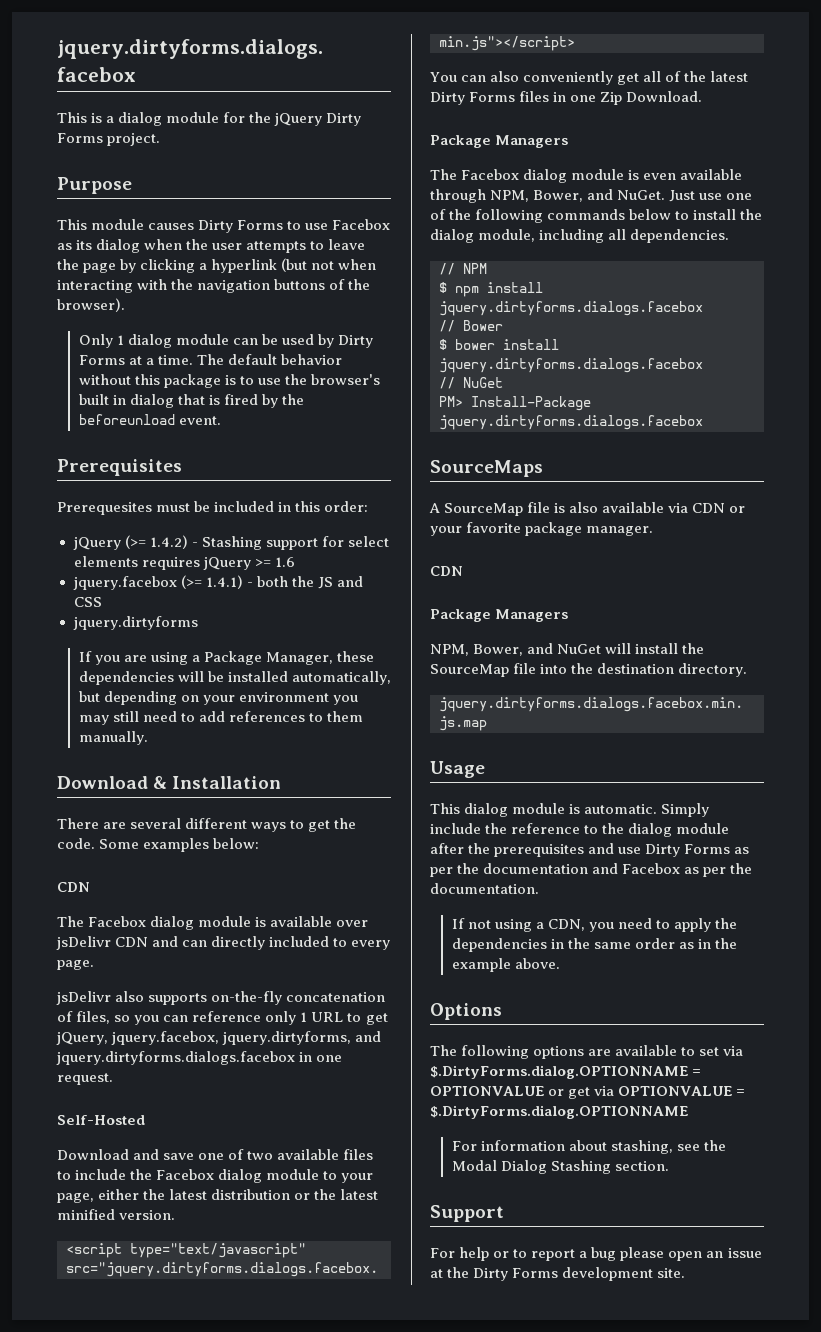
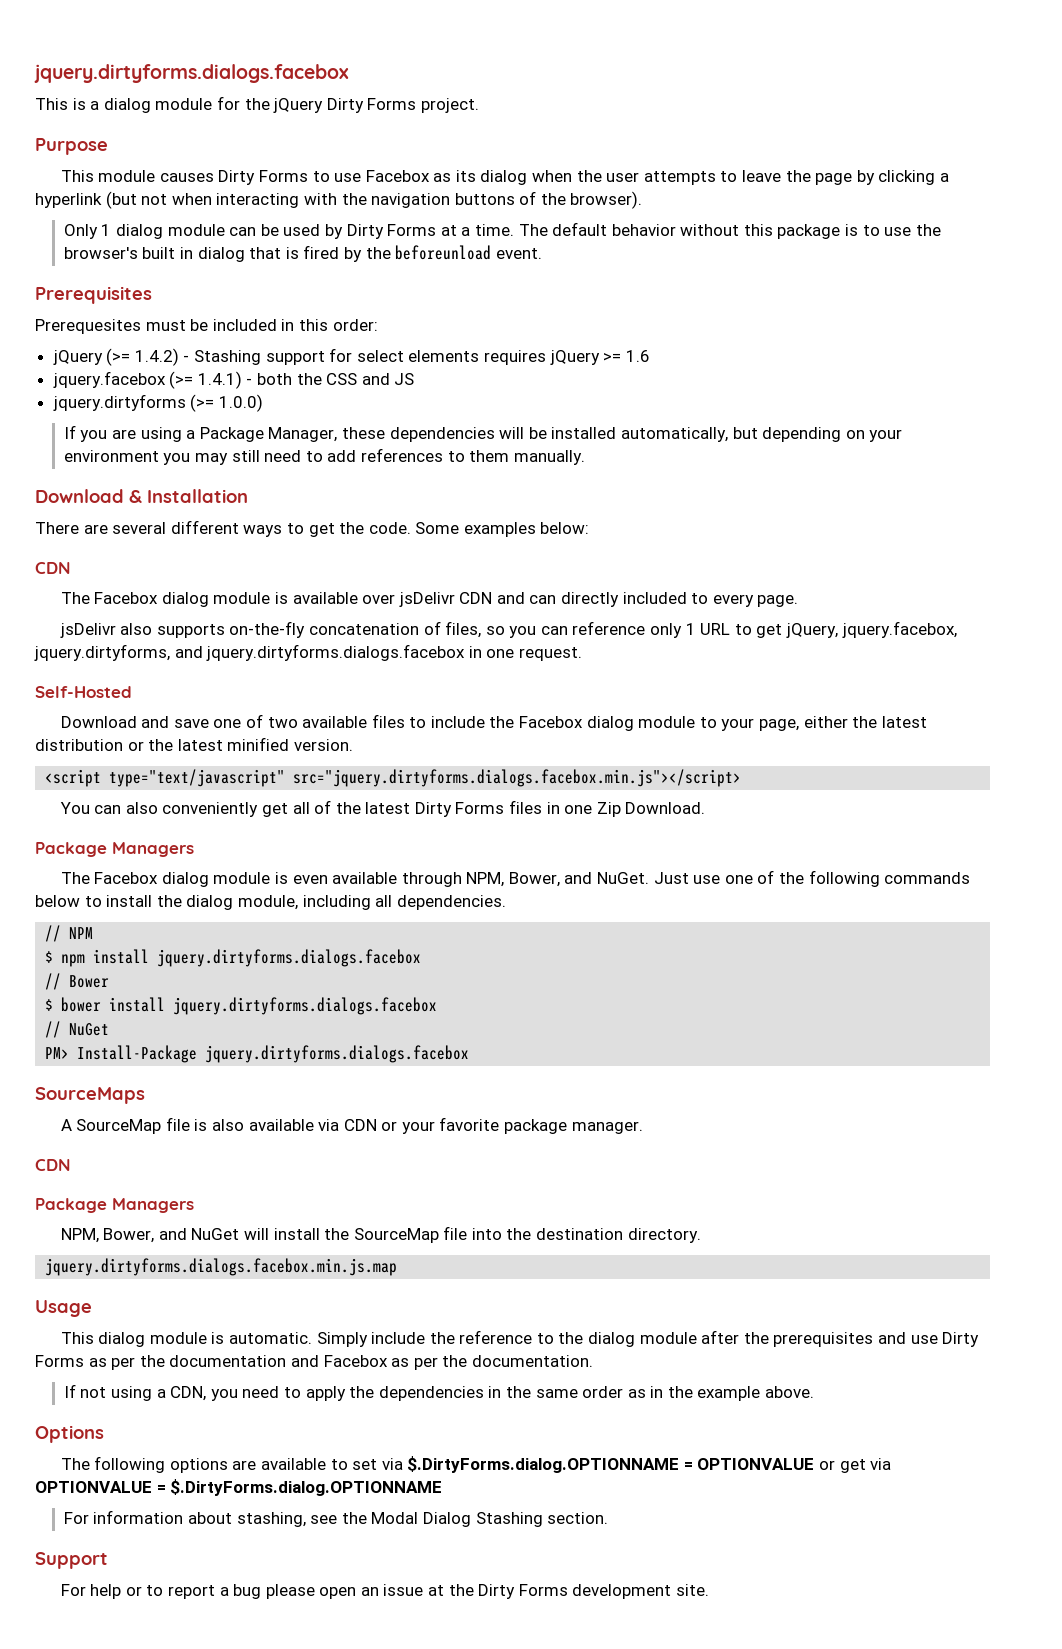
(314, 581) none -> [326,373,390,385] CSS and
[336,576,363,587] [73,597,102,607] and CSS -> (415, 379) none
(198, 623) none -> [190,394,263,412] (>= 1.0.0)

